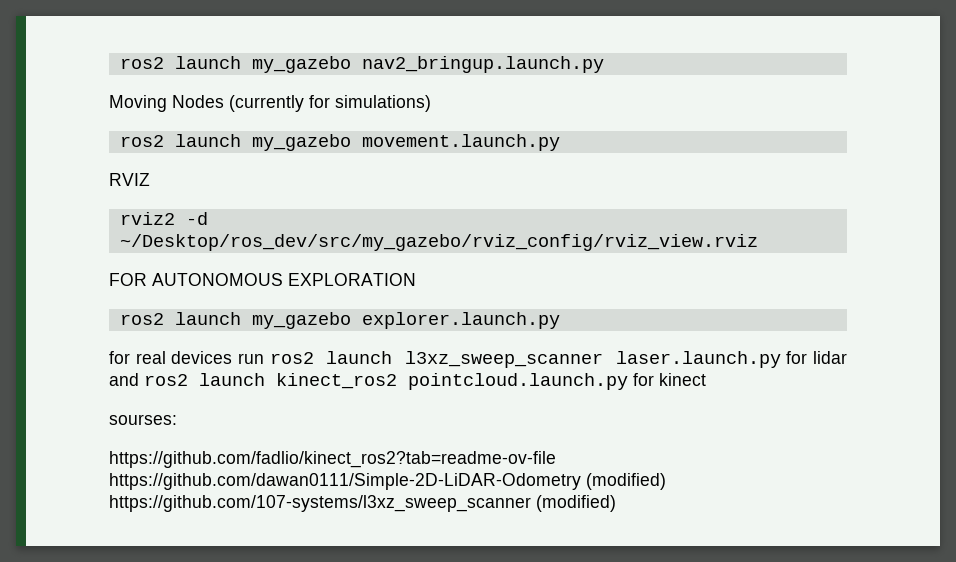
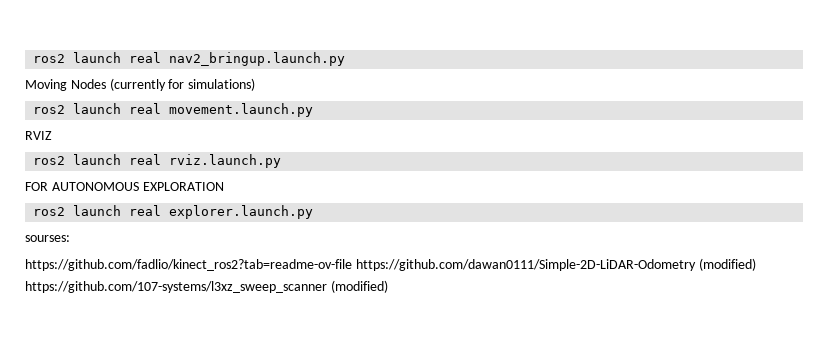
[119,56,351,73] ros2 launch my_gazebo -> [33,52,162,63] ros2 launch real
[251,134,351,151] my_gazebo -> [129,103,162,114] real
[119,212,208,225] [119,234,758,251] rviz2 -d ~/Desktop/ros_dev/src/my_gazebo/rviz_config/rviz_view.rviz -> [33,154,282,168] ros2 launch real rviz.launch.py
[251,312,351,329] my_gazebo -> [129,205,162,216] real
[109,351,847,368] [109,373,706,390] // for real devices run ros2 launch l3xz_sweep_scanner laser.launch.py for lidar and ros2 launch kinect_ros2 pointcloud.launch.py for kinect -> (314, 212) none

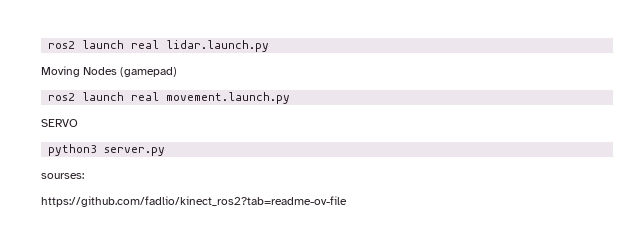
[33,52,346,66] ros2 launch real nav2_bringup.launch.py -> [48,40,270,52] ros2 launch real lidar.launch.py
[109,78,256,91] (currently for simulations) -> [120,67,178,77] (gamepad)
[25,131,52,140] [33,154,282,168] [25,182,224,191] [33,205,314,219] [25,235,70,242] [25,258,756,271] [25,280,388,293] RVIZ // ros2 launch real rviz.launch.py // FOR AUTONOMOUS EXPLORATION // ros2 launch real explorer.launch.py // sourses: // https://github.com/fadlio/kinect_ros2?tab=readme-ov-file https://github.com/dawan0111/Simple-2D-LiDAR-Odometry (modified) https://github.com/107-systems/l3xz_sweep_scanner (modified) -> [41,119,78,127] [48,144,166,156] [41,173,84,179] [41,196,347,207] SERVO // python3 server.py // sourses: // https://github.com/fadlio/kinect_ros2?tab=readme-ov-file

